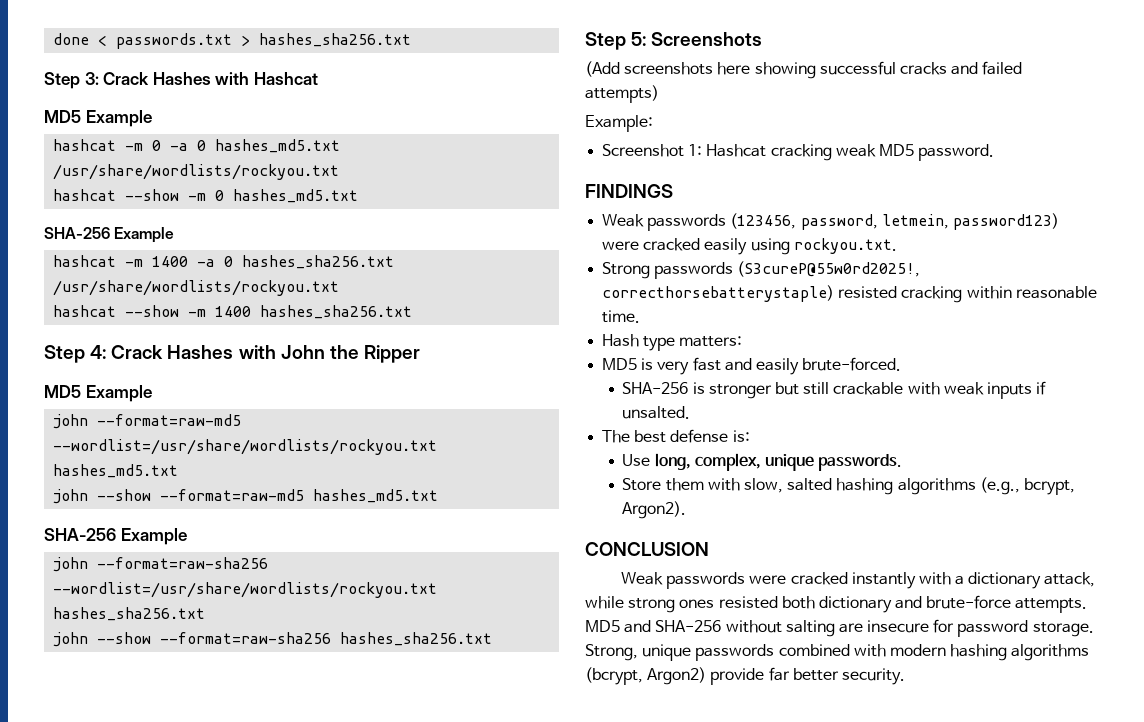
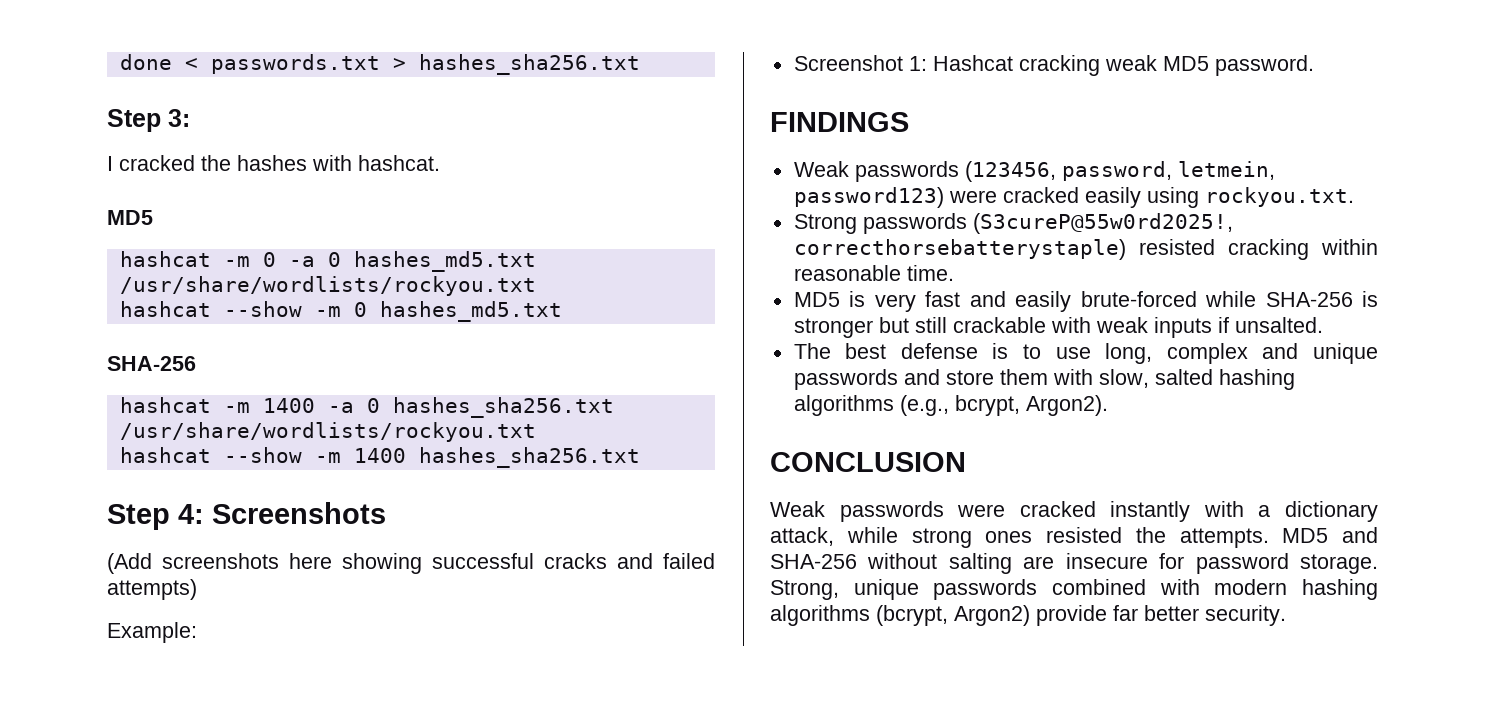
[103,72,318,85] [44,110,152,127] Crack Hashes with Hashcat // MD5 Example -> [107,155,440,171] [107,210,153,225] // I cracked the hashes with hashcat. // MD5
[114,227,175,243] Example -> (196, 363) none
[111,345,420,363] [44,385,152,402] [53,414,242,429] [53,439,438,455] [53,464,179,478] [53,489,439,504] [44,528,187,545] [53,557,269,572] [53,582,438,598] [53,607,206,621] [53,632,493,647] [585,32,647,50] Crack Hashes with John the Ripper // MD5 Example // john --format=raw-md5 --wordlist=/usr/share/wordlists/rockyou.txt hashes_md5.txt // john --show --format=raw-md5 hashes_md5.txt // SHA-256 Example // john --format=raw-sha256 --wordlist=/usr/share/wordlists/rockyou.txt hashes_sha256.txt // john --show --format=raw-sha256 hashes_sha256.txt // Step 5: -> (204, 514) none
[602,334,743,351] // Hash type matters: -> (954, 273) none
[802,357,902,371] brute-forced. // -> [1080,291,1257,307] brute-forced while
[732,430,750,442] [622,453,903,471] [622,478,662,491] is: // Use long, complex, unique passwords. // Store -> [992,343,1378,364] [793,369,994,390] is to use long, complex and unique passwords and store
[781,595,1012,613] both dictionary and brute-force -> [1135,527,1166,543] the

